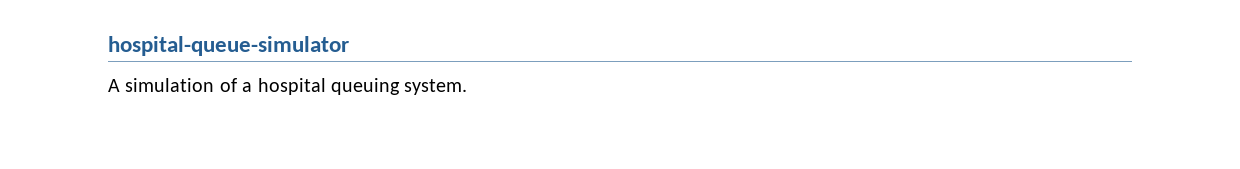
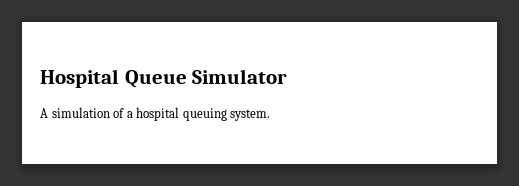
[108,36,349,56] hospital-queue-simulator -> [40,69,288,88] Hospital Queue Simulator

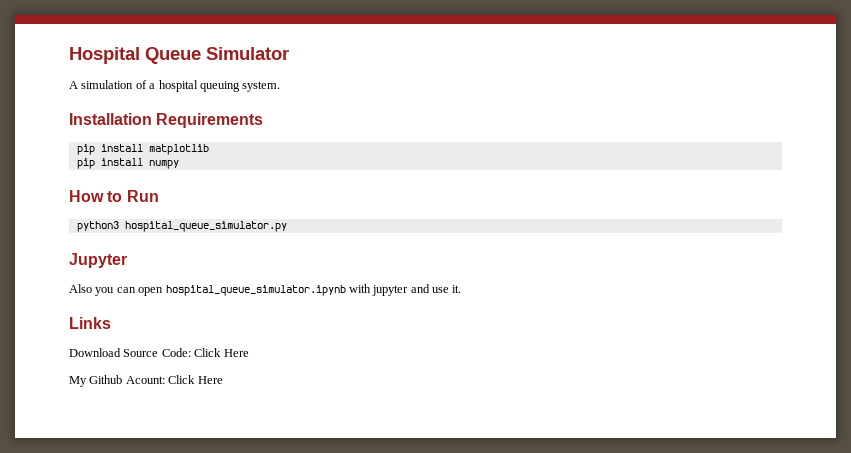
(271, 115) none -> [69,113,264,128] [76,144,209,155] [76,158,179,169] [69,190,159,202] [76,221,287,232] [69,253,127,268] [69,284,462,296] [69,317,111,329] [69,348,249,357] [69,375,223,387] // Installation Requirements // pip install matplotlib // pip install numpy // How to Run // python3 hospital_queue_simulator.py // Jupyter // Also you can open hospital_queue_simulator.ipynb with jupyter and use it. // Links // Download Source Code: Click Here // My Github Acount: Click Here

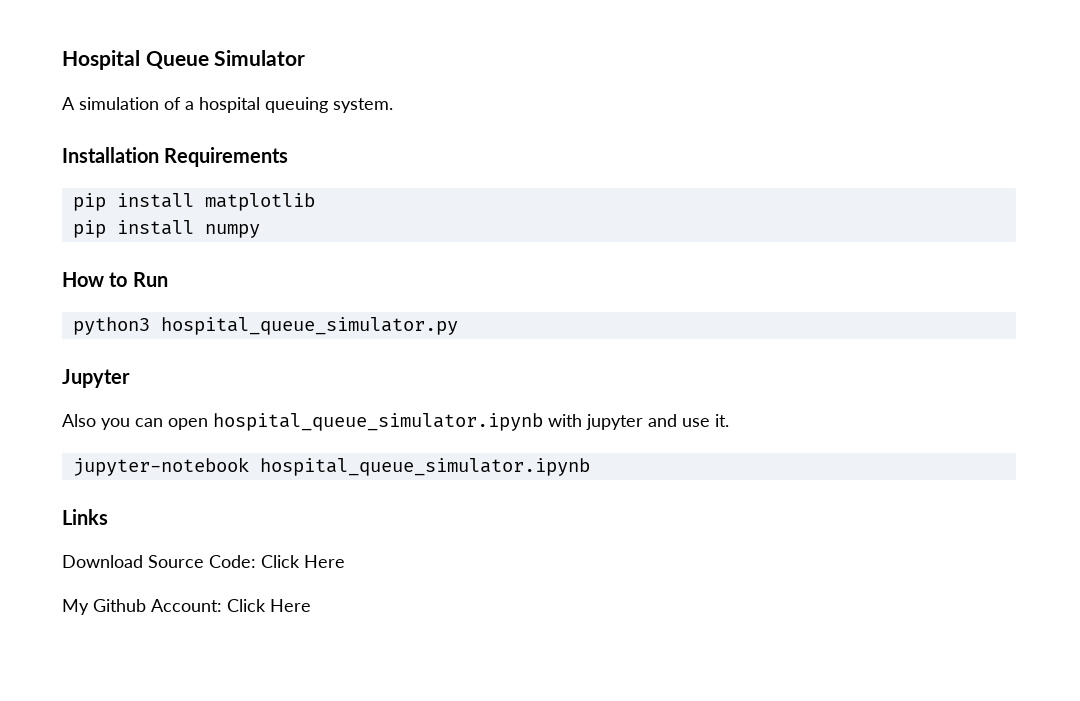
(462, 289) none -> [72,457,590,476] // jupyter-notebook hospital_queue_simulator.ipynb
[125,376,165,384] Acount: -> [151,599,222,612] Account:

